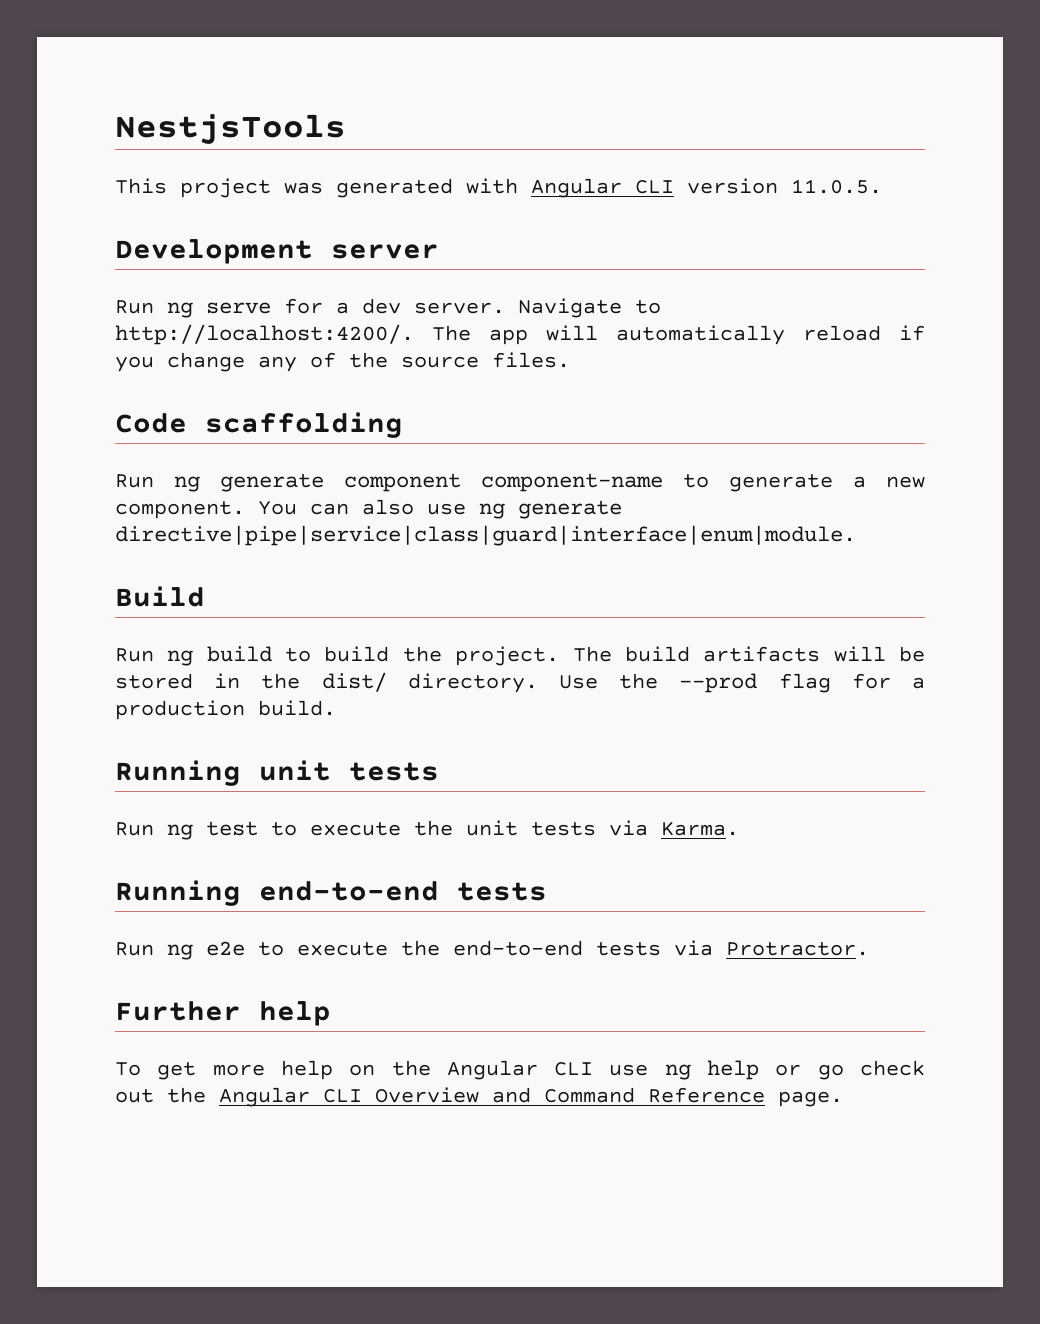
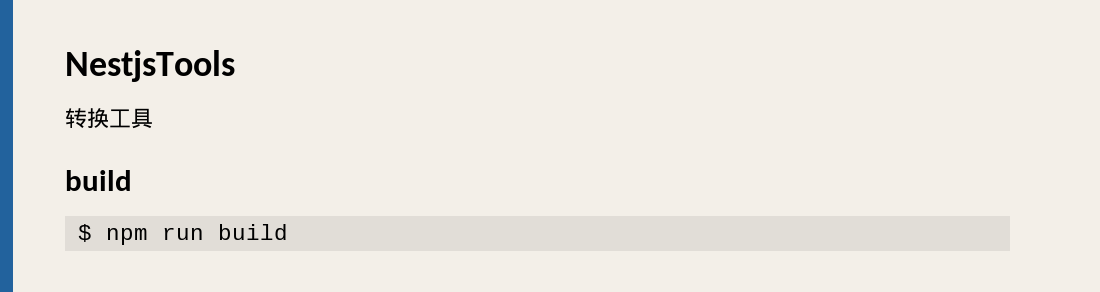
[115,178,882,198] [115,239,439,264] [115,298,661,318] [115,324,925,345] [115,352,570,372] [115,412,403,438] [115,473,925,492] [115,499,622,519] [115,525,856,546] [115,586,205,607] [115,646,926,666] [115,672,926,693] [115,700,336,720] [115,760,439,786] [115,820,739,840] [115,880,547,906] [115,940,869,960] [115,1001,331,1026] [115,1060,925,1080] [115,1087,843,1107] This project was generated with Angular CLI version 11.0.5. // Development server // Run ng serve for a dev server. Navigate to http://localhost:4200/. The app will automatically reload if you change any of the source files. // Code scaffolding // Run ng generate component component-name to generate a new component. You can also use ng generate directive|pipe|service|class|guard|interface|enum|module. // Build // Run ng build to build the project. The build artifacts will be stored in the dist/ directory. Use the --prod flag for a production build. // Running unit tests // Run ng test to execute the unit tests via Karma. // Running end-to-end tests // Run ng e2e to execute the end-to-end tests via Protractor. // Further help // To get more help on the Angular CLI use ng help or go check out the Angular CLI Overview and Command Reference page. -> [65,108,153,129] [65,170,132,191] [78,224,289,245] 转换工具 // build // $ npm run build

